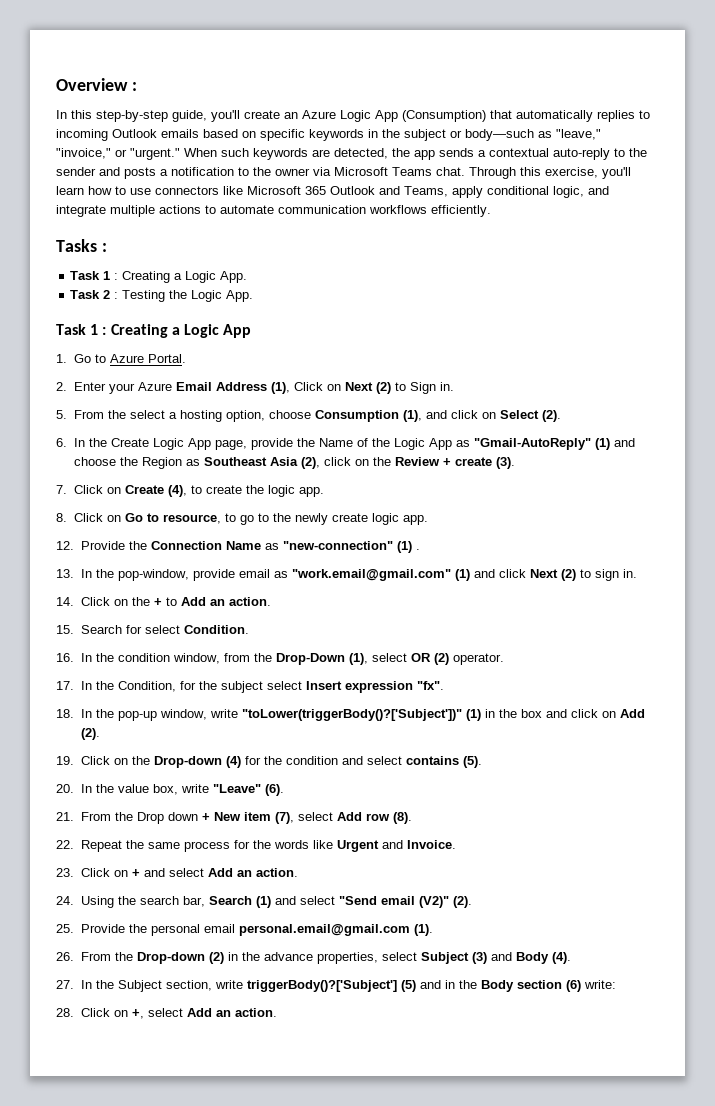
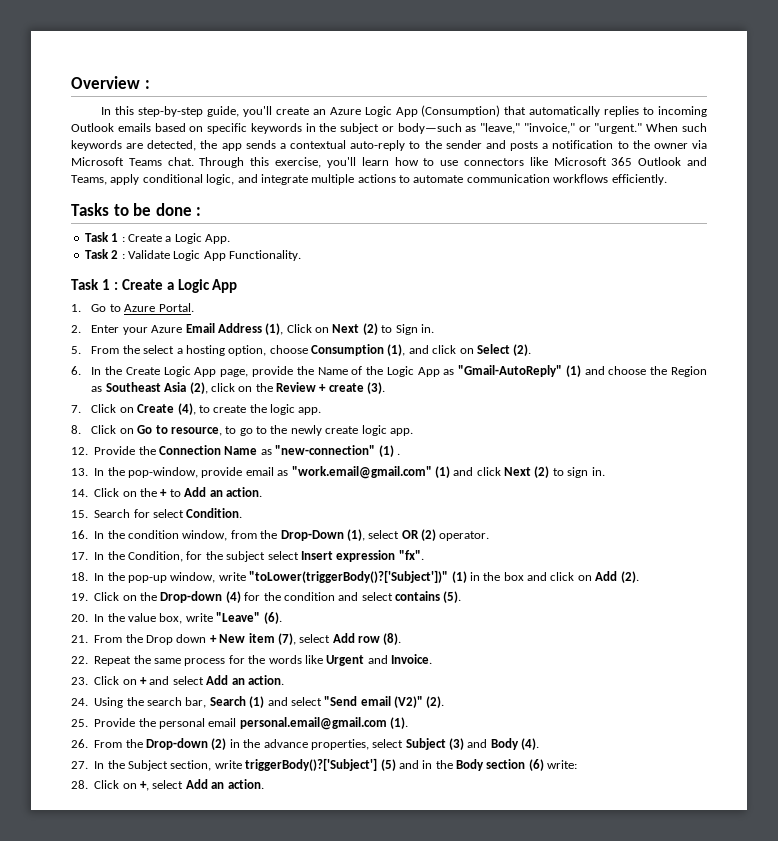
(97, 245) none -> [113,203,192,216] to be done
[122,271,171,283] Creating -> [127,234,162,242] Create
[122,290,254,302] [56,324,168,338] Testing the Logic App. // Task 1 : Creating -> [127,250,301,261] [71,279,163,290] Validate Logic App Functionality. // Task 1 : Create

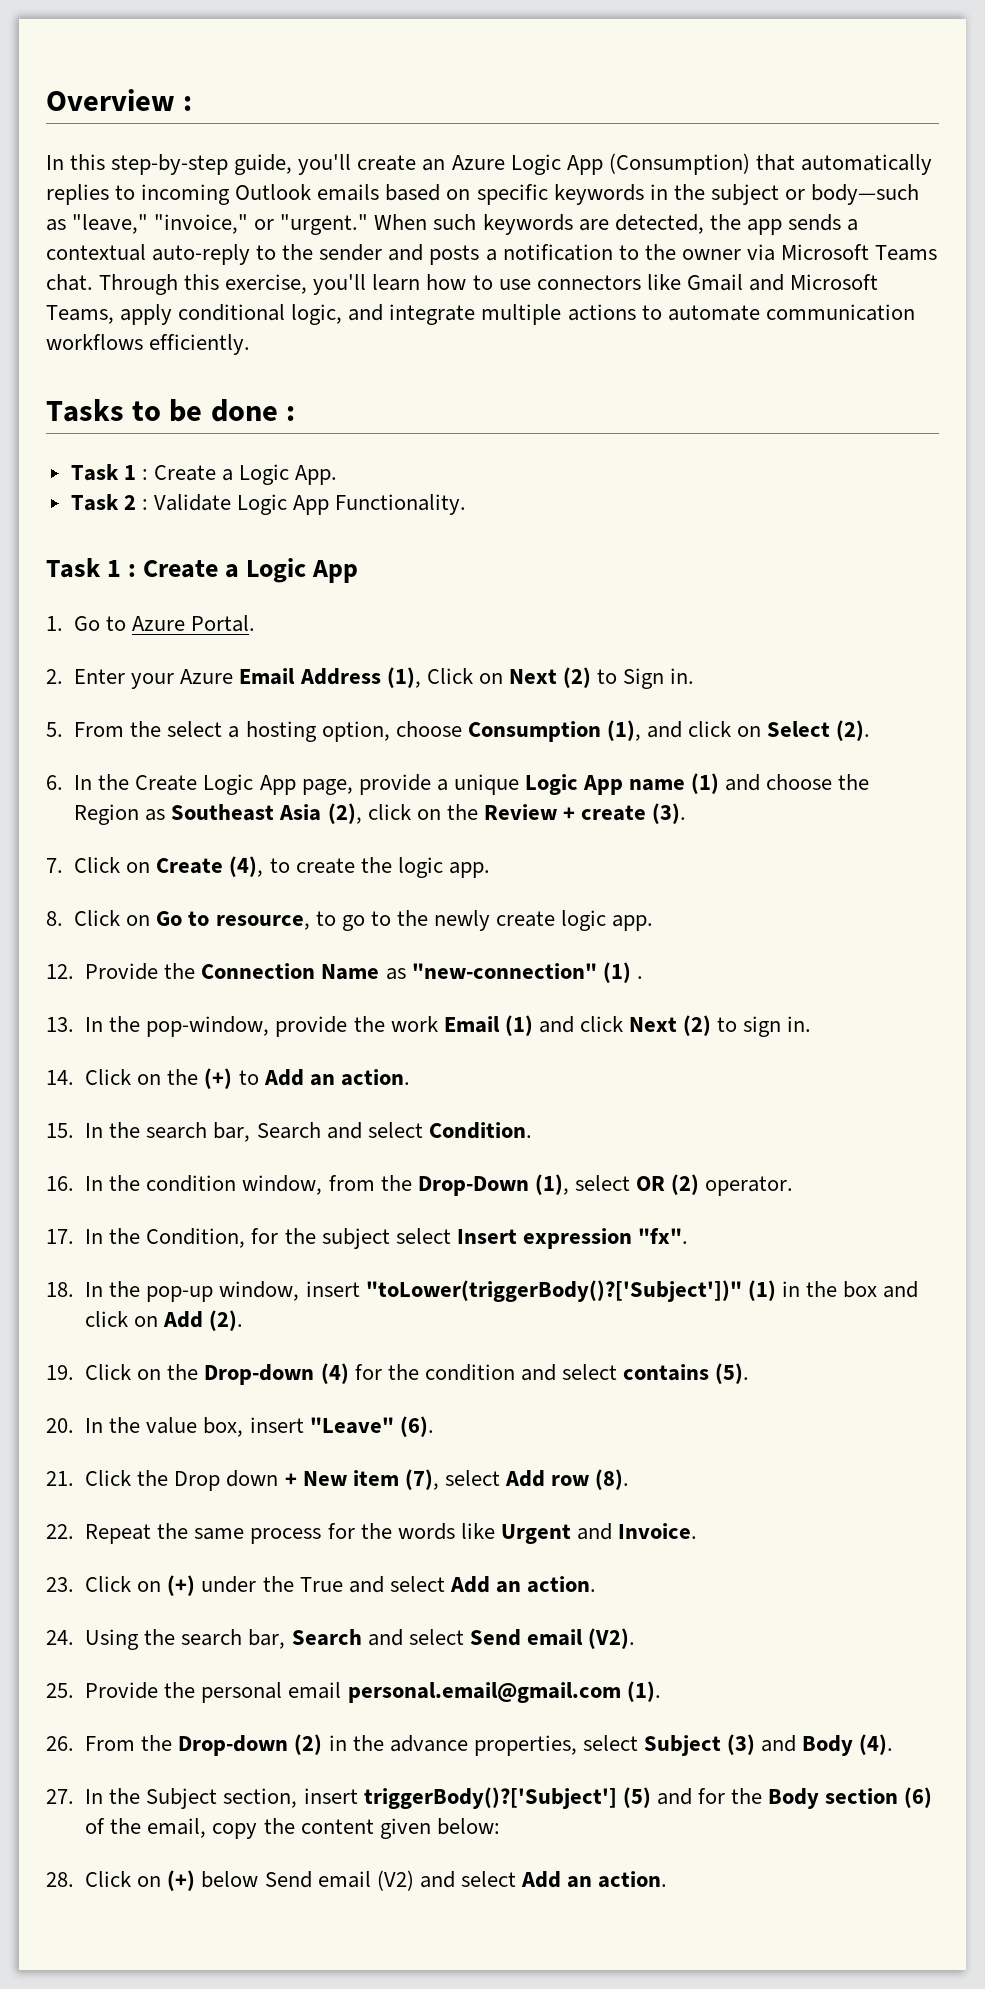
[553,157,707,166] Microsoft 365 Outlook and -> [686,274,878,291] Gmail and Microsoft
[296,365,563,377] the Name of the Logic App as "Gmail-AutoReply" -> [436,774,686,795] a unique Logic App name
[245,466,432,479] email as "work.email@gmail.com" -> [353,1016,500,1033] the work Email
[160,489,168,497] + -> [204,1068,233,1089] (+)
[94,509,150,518] Search for -> [85,1122,362,1142] In the search bar, Search and
[218,572,246,581] write -> [305,1281,360,1297] insert
[185,613,213,622] write -> [249,1417,304,1433] insert
[94,635,123,643] From -> [85,1470,132,1486] Click
[140,677,147,685] + -> [167,1575,343,1596] (+) under the True
[249,696,445,708] (1) and select "Send email (V2)" (2). -> [367,1628,635,1649] and select Send email (V2).
[214,760,242,769] write -> [303,1788,358,1804] insert
[422,760,433,769] in -> [697,1788,725,1804] for
[547,760,578,769] [71,780,149,791] write: // 28. Click on +, -> [85,1818,500,1839] [46,1870,455,1891] of the email, copy the content given below: // 28. Click on (+) below Send email (V2) and

